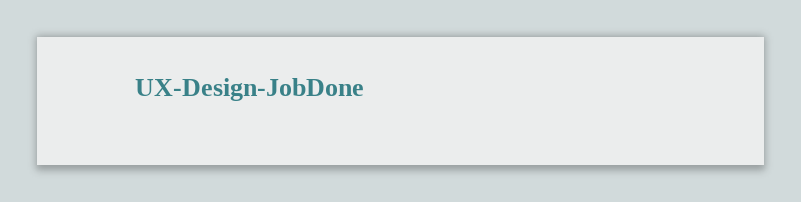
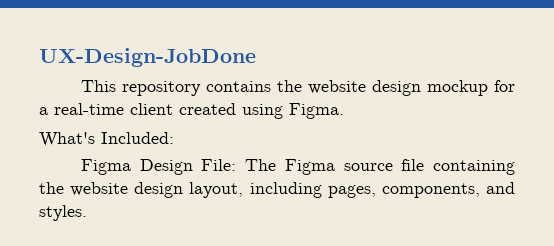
(364, 89) none -> [80,80,515,96] [39,103,344,119] [39,132,174,147] [80,159,515,175] [39,182,515,198] [39,205,87,221] // This repository contains the website design mockup for a real-time client created using Figma. // What's Included: // Figma Design File: The Figma source file containing the website design layout, including pages, components, and styles.

